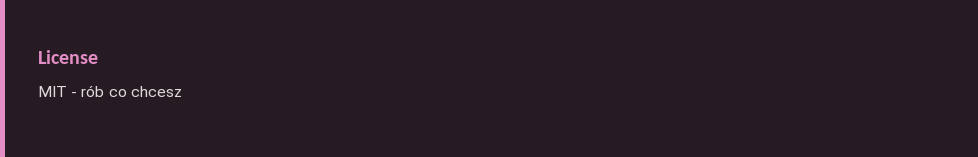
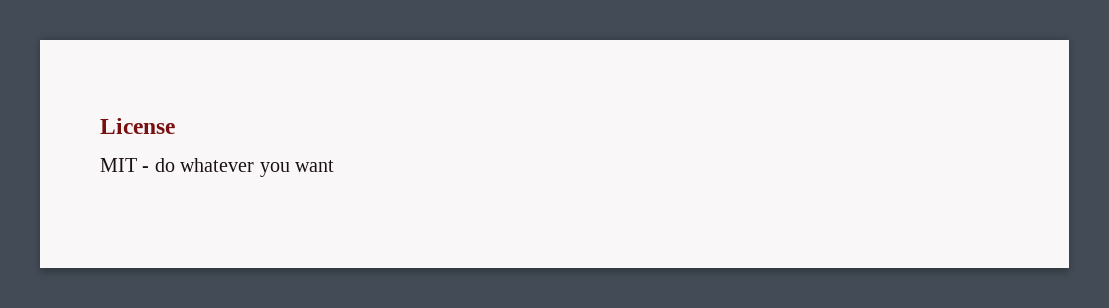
[81,85,182,97] rób co chcesz -> [154,158,334,177] do whatever you want

